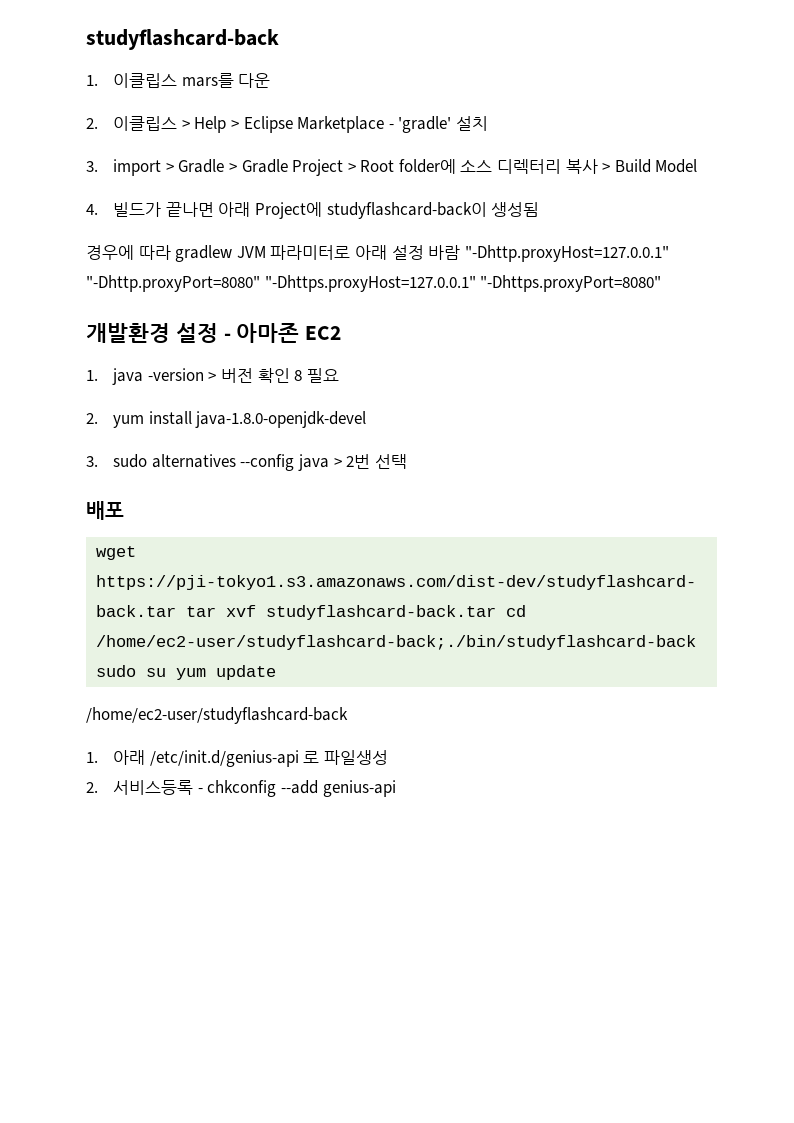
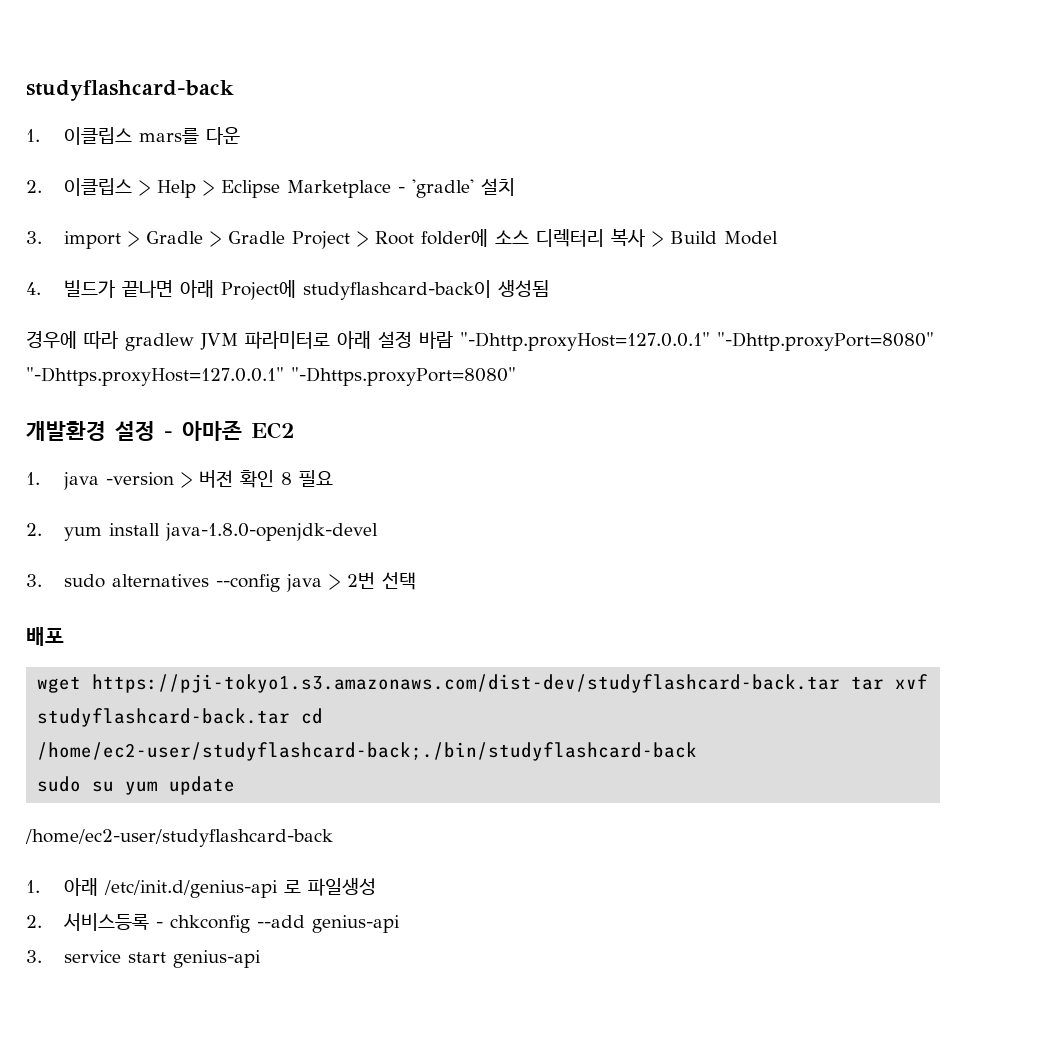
(396, 788) none -> [26,950,261,968] // 3. service start genius-api

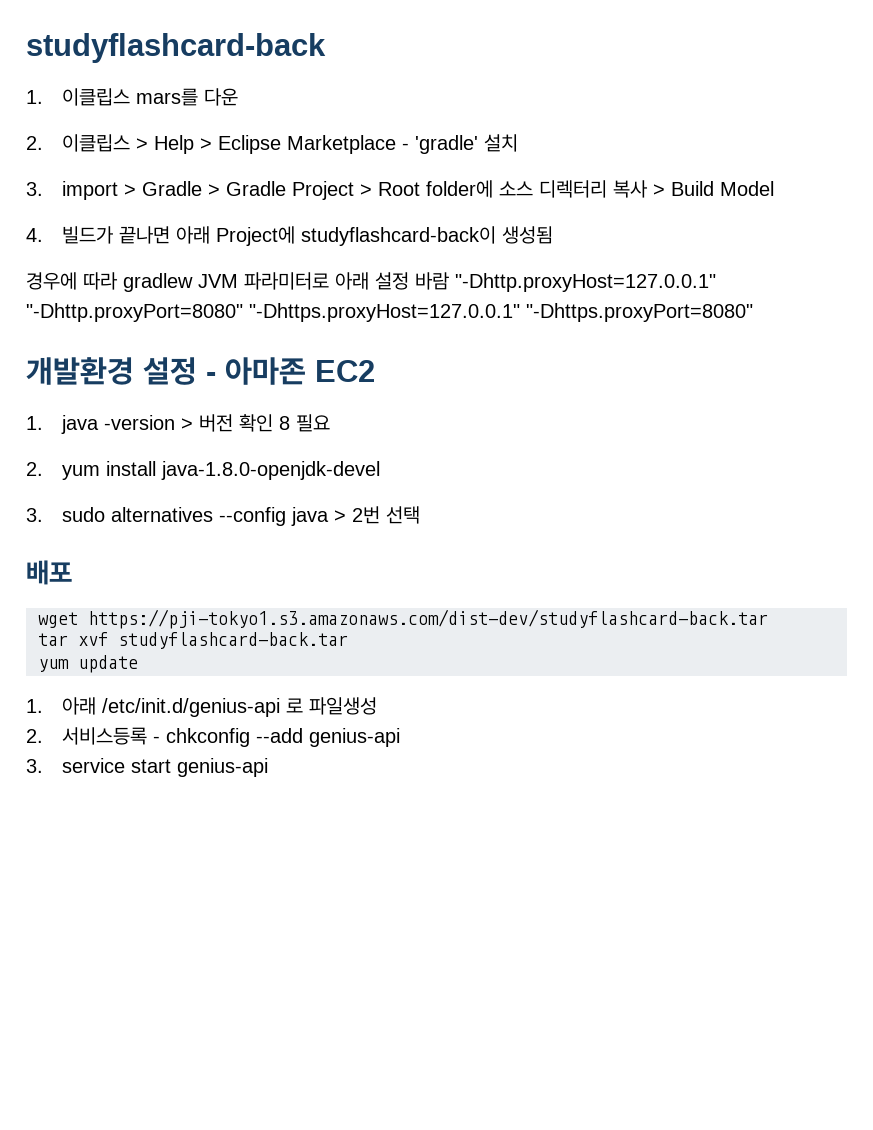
(841, 683) none -> (768, 619) //
[301,708,324,724] [37,742,698,761] [37,776,115,792] cd /home/ec2-user/studyflashcard-back;./bin/studyflashcard-back // sudo su -> (348, 640) //
[25,829,333,847] // /home/ec2-user/studyflashcard-back -> (138, 664) none

